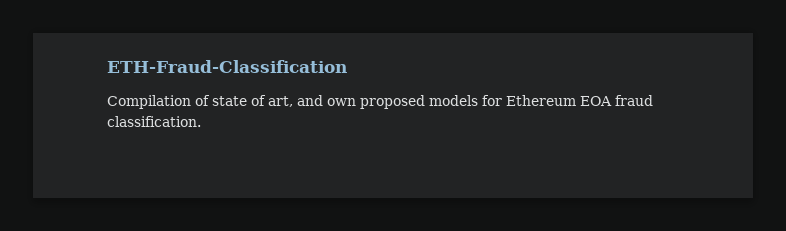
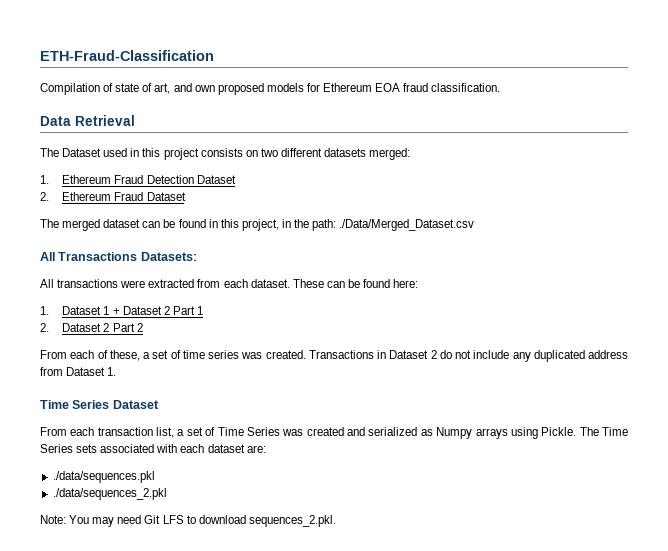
(201, 121) none -> [40,115,135,126] [40,148,411,160] [40,175,236,184] [40,192,186,201] [40,219,475,231] [40,252,197,261] [40,279,419,288] [40,306,203,315] [40,323,143,332] [40,350,628,362] [40,367,117,376] [40,400,159,409] [40,427,628,439] [40,444,266,453] [52,471,155,483] [52,488,167,500] [40,515,336,527] // Data Retrieval // The Dataset used in this project consists on two different datasets merged: // 1. Ethereum Fraud Detection Dataset // 2. Ethereum Fraud Dataset // The merged dataset can be found in this project, in the path: ./Data/Merged_Dataset.csv // All Transactions Datasets: // All transactions were extracted from each dataset. These can be found here: // 1. Dataset 1 + Dataset 2 Part 1 // 2. Dataset 2 Part 2 // From each of these, a set of time series was created. Transactions in Dataset 2 do not include any duplicated address from Dataset 1. // Time Series Dataset // From each transaction list, a set of Time Series was created and serialized as Numpy arrays using Pickle. The Time Series sets associated with each dataset are: // ./data/sequences.pkl // ./data/sequences_2.pkl // Note: You may need Git LFS to download sequences_2.pkl.

